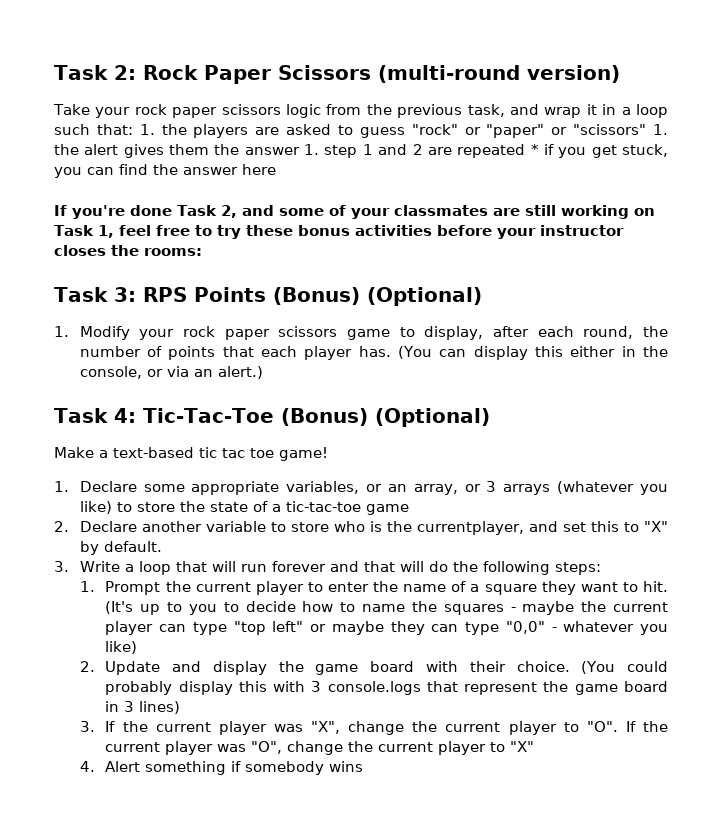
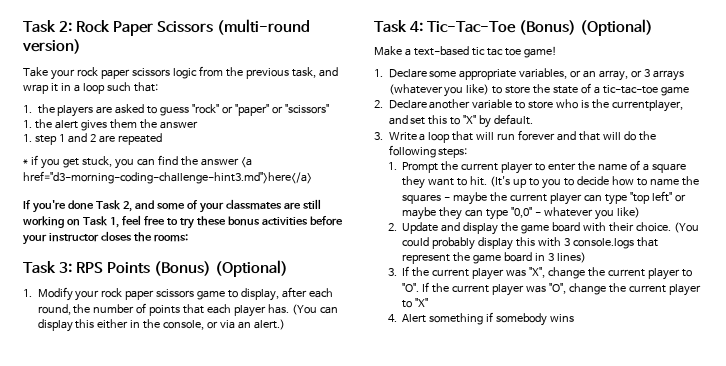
(133, 129) none -> (158, 87) //
(647, 129) none -> (330, 109) //
(300, 151) none -> (198, 125) //
(526, 151) none -> (162, 139) //
[242,164,276,175] here -> [240,157,252,168] [23,171,312,184] <a href="d3-morning-coding-challenge-hint3.md">here</a>

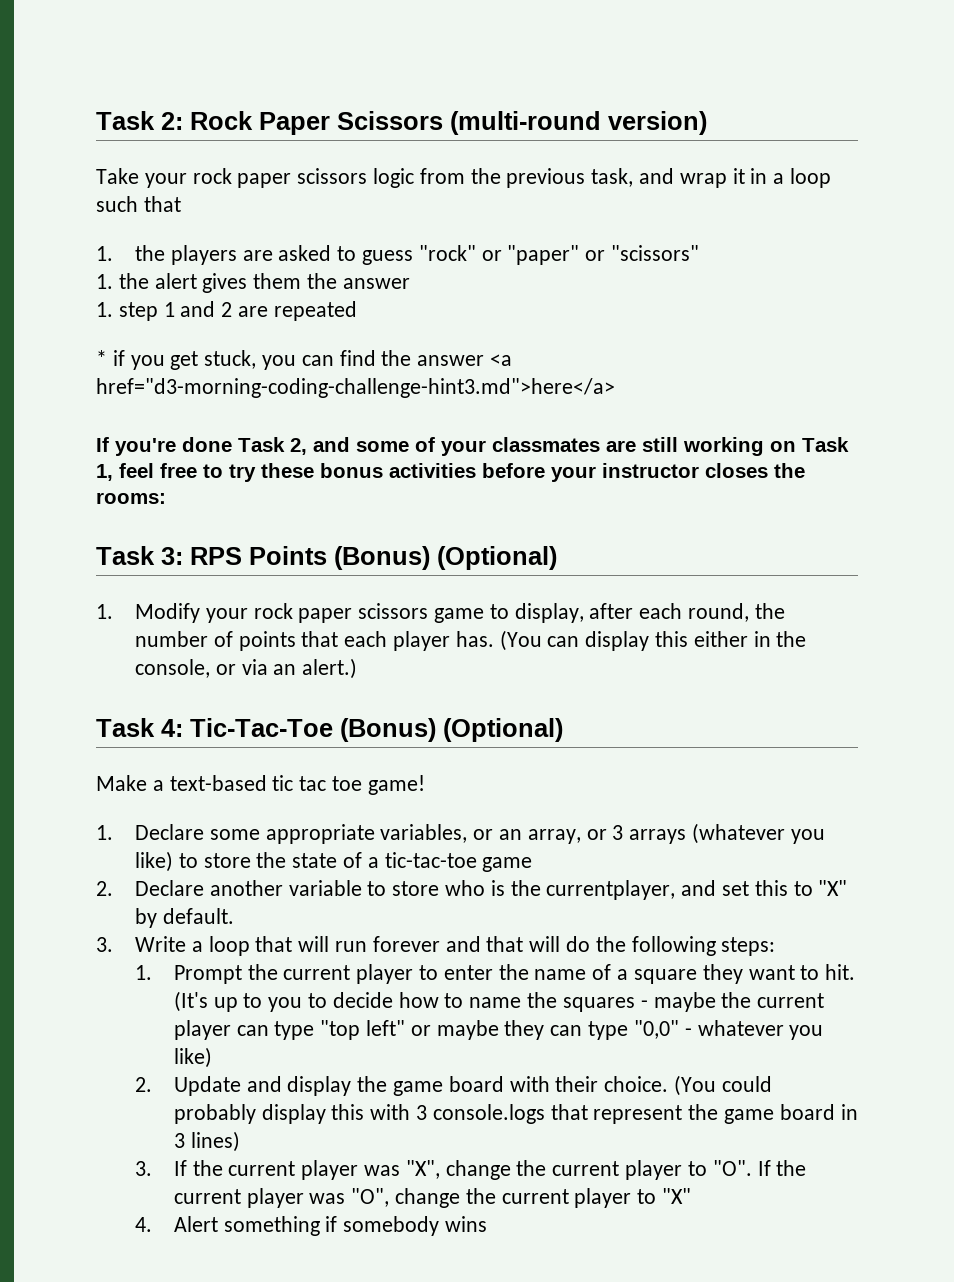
[133,82,158,92] that: -> [143,196,181,212] that

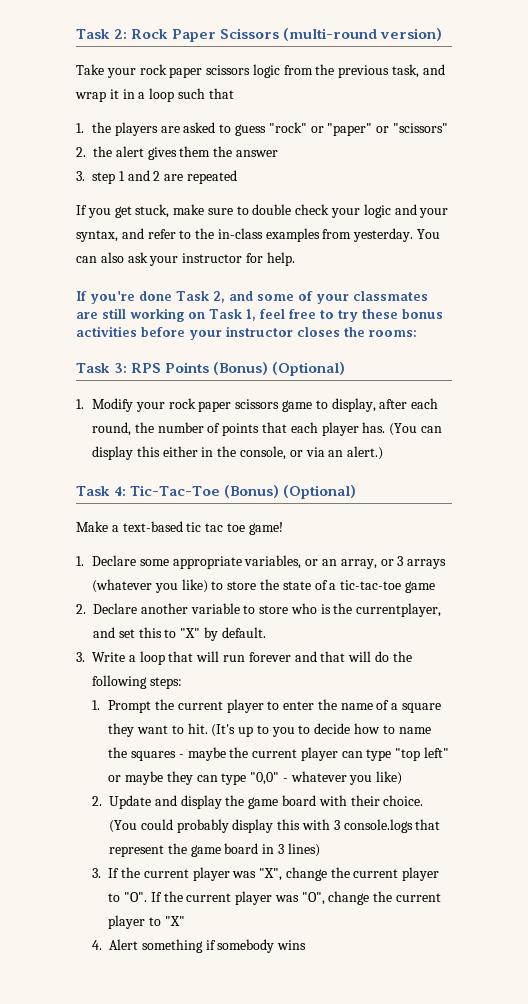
[96,274,113,289] 1. -> [76,147,86,157] 2.
[96,302,113,317] 1. -> [76,171,85,181] 3.
[96,350,125,366] * if -> [76,205,87,215] If
[262,350,513,370] [96,378,615,398] you can find the answer <a href="d3-morning-coding-challenge-hint3.md">here</a> -> [173,204,449,218] [76,228,441,242] [76,252,295,266] make sure to double check your logic and your syntax, and refer to the in-class examples from yesterday. You can also ask your instructor for help.

